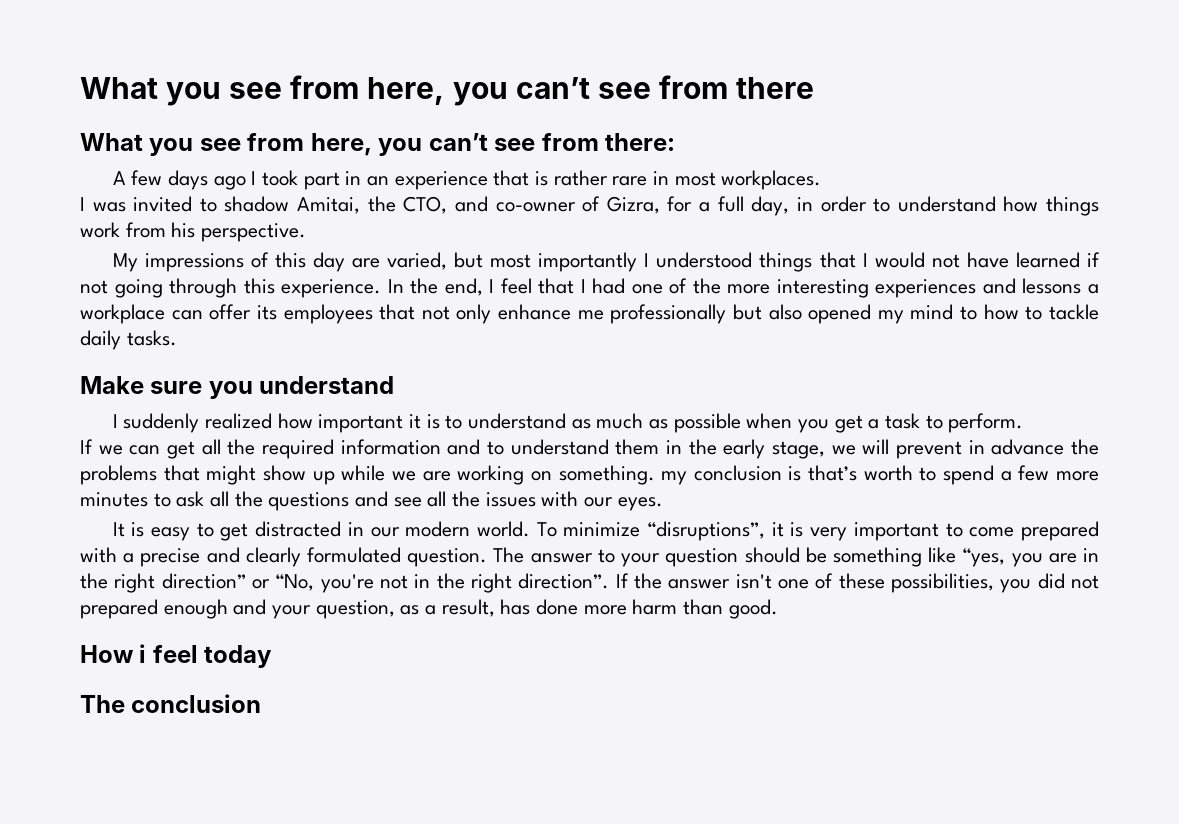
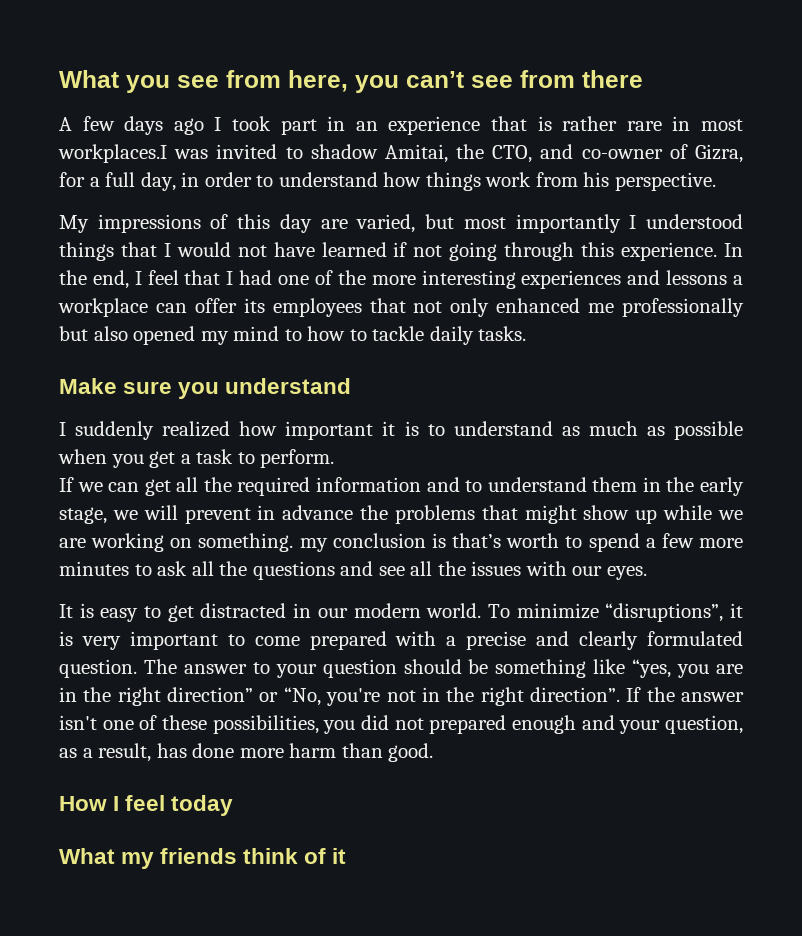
[80,133,676,156] // What you see from here, you can’t see from there: -> (643, 79) none
[721,170,822,190] [80,197,85,211] workplaces. // I -> [58,144,167,163] workplaces.I
[498,304,572,320] enhance -> [496,298,581,313] enhanced
[139,644,147,663] i -> [113,796,120,811] I
[80,694,262,713] The conclusion -> [59,848,347,869] What my friends think of it

